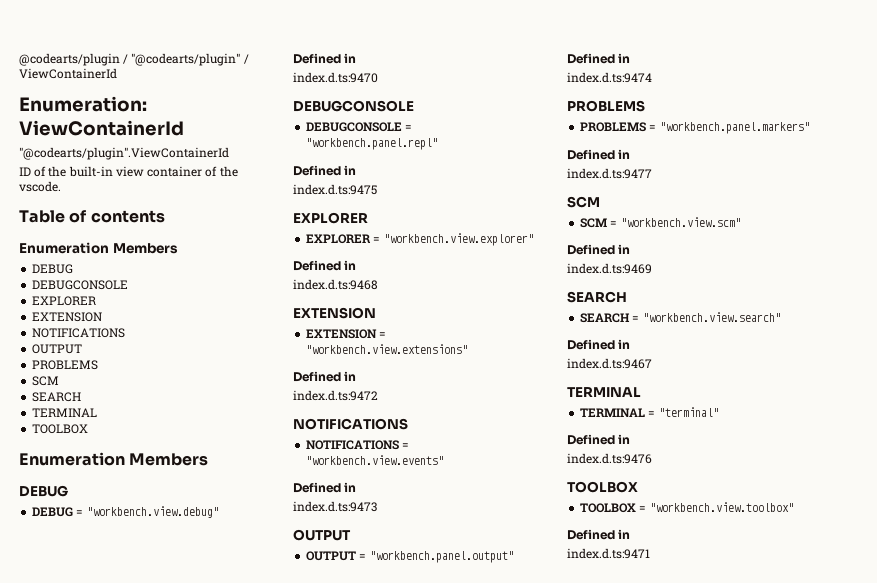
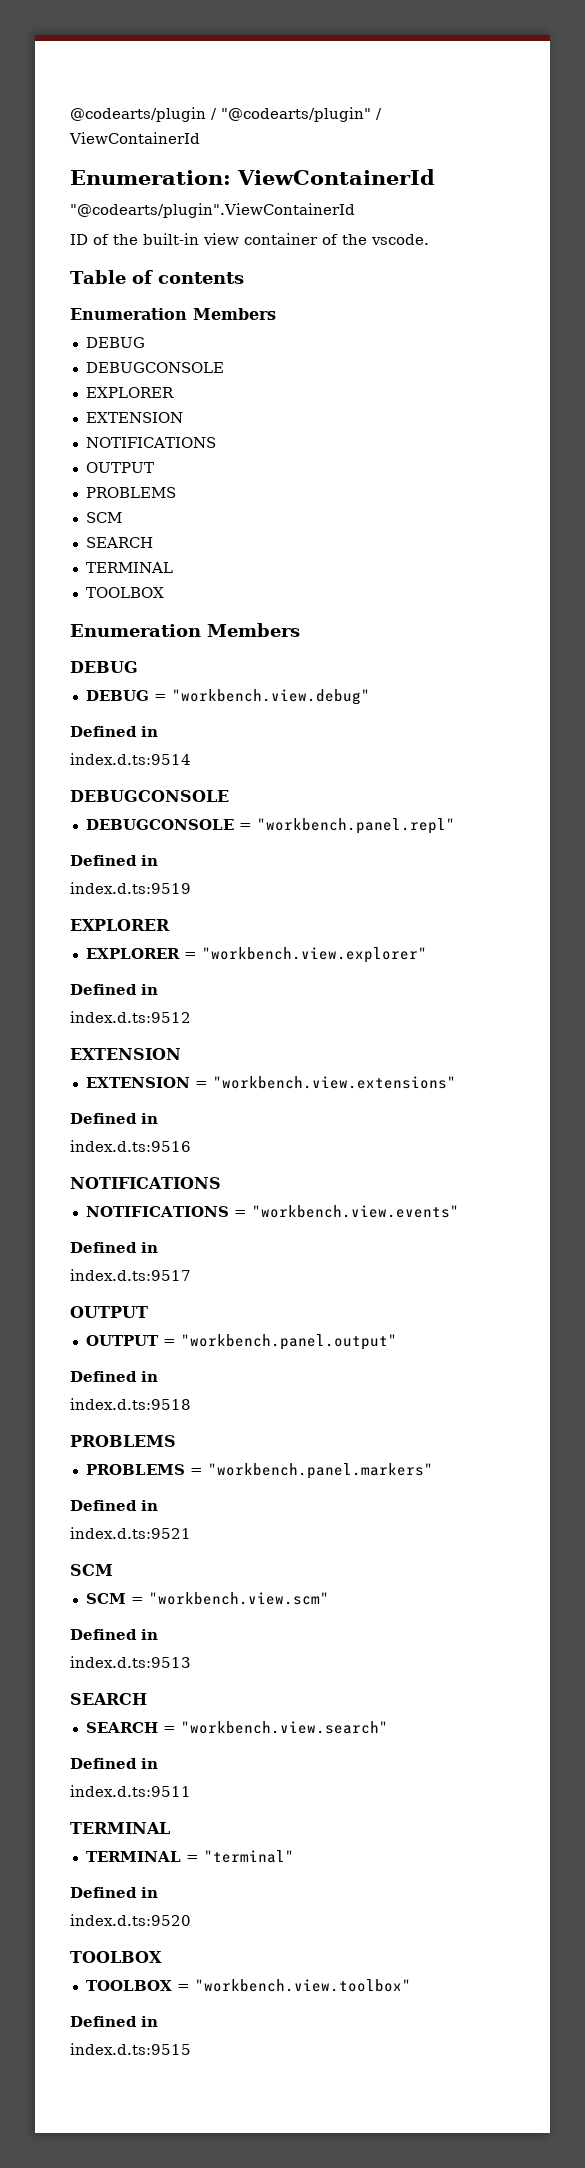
[293,72,378,83] index.d.ts:9470 -> [70,753,191,765] index.d.ts:9514
[293,184,377,195] index.d.ts:9475 -> [70,882,191,894] index.d.ts:9519
[293,279,378,290] index.d.ts:9468 -> [70,1011,191,1023] index.d.ts:9512
[293,390,378,401] index.d.ts:9472 -> [70,1140,191,1152] index.d.ts:9516
[293,501,377,512] index.d.ts:9473 -> [70,1269,191,1281] index.d.ts:9517
[567,72,652,83] index.d.ts:9474 -> [70,1398,191,1410] index.d.ts:9518
[567,168,652,179] index.d.ts:9477 -> [70,1527,191,1539] index.d.ts:9521
[567,263,652,274] index.d.ts:9469 -> [70,1656,191,1668] index.d.ts:9513
[567,358,652,369] index.d.ts:9467 -> [70,1785,191,1797] index.d.ts:9511
[567,453,652,464] index.d.ts:9476 -> [70,1914,191,1926] index.d.ts:9520
[567,548,650,559] index.d.ts:9471 -> [70,2043,191,2055] index.d.ts:9515

